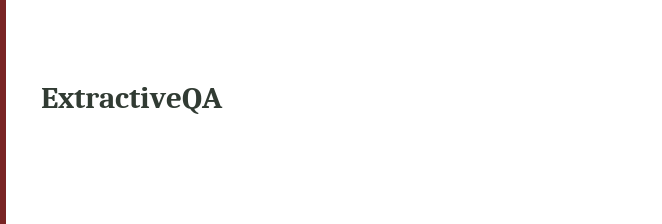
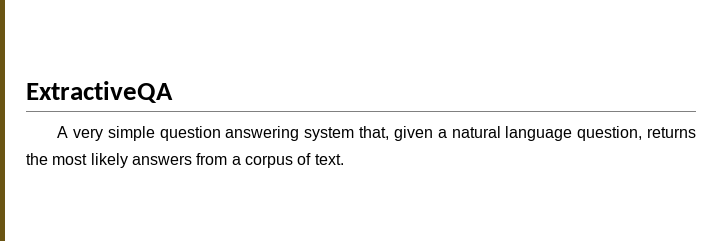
(223, 101) none -> [57,126,696,141] [26,153,344,168] // A very simple question answering system that, given a natural language question, returns the most likely answers from a corpus of text.

